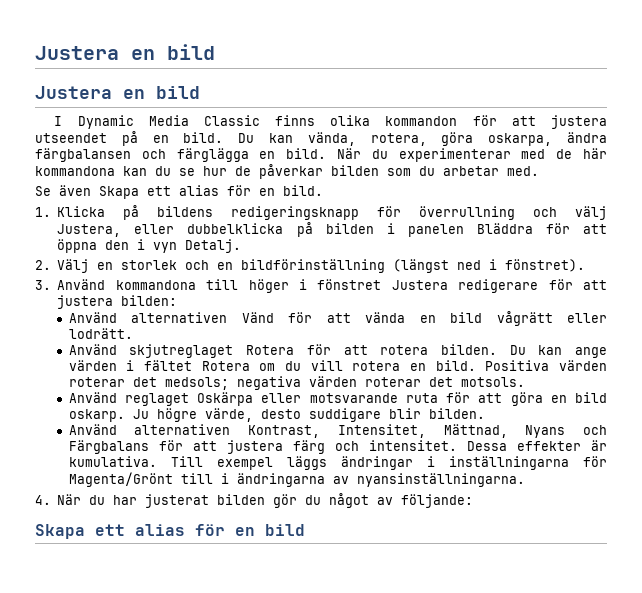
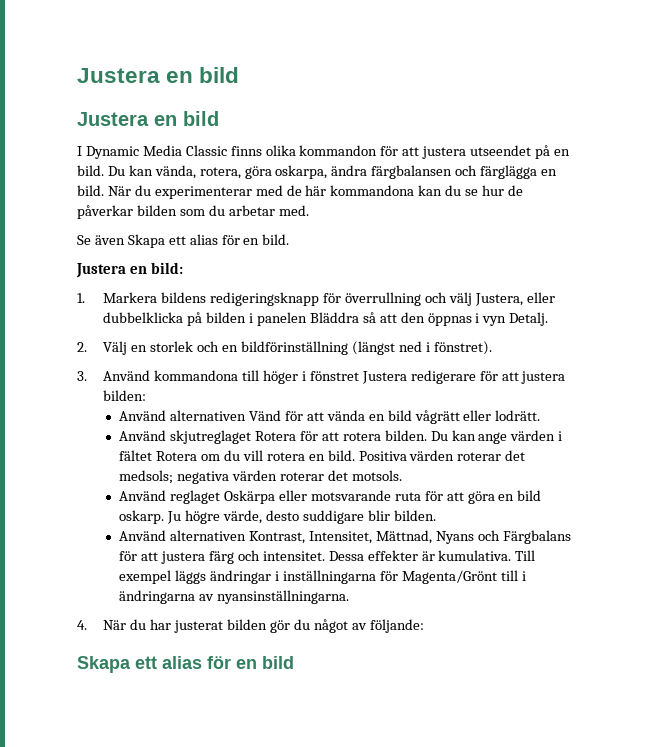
(323, 190) none -> [76,262,183,278] // Justera en bild:
[57,205,140,220] Klicka på -> [103,292,158,303] Markera
[545,223,607,234] [57,239,130,253] för att öppna den -> [362,312,472,326] så att den öppnas

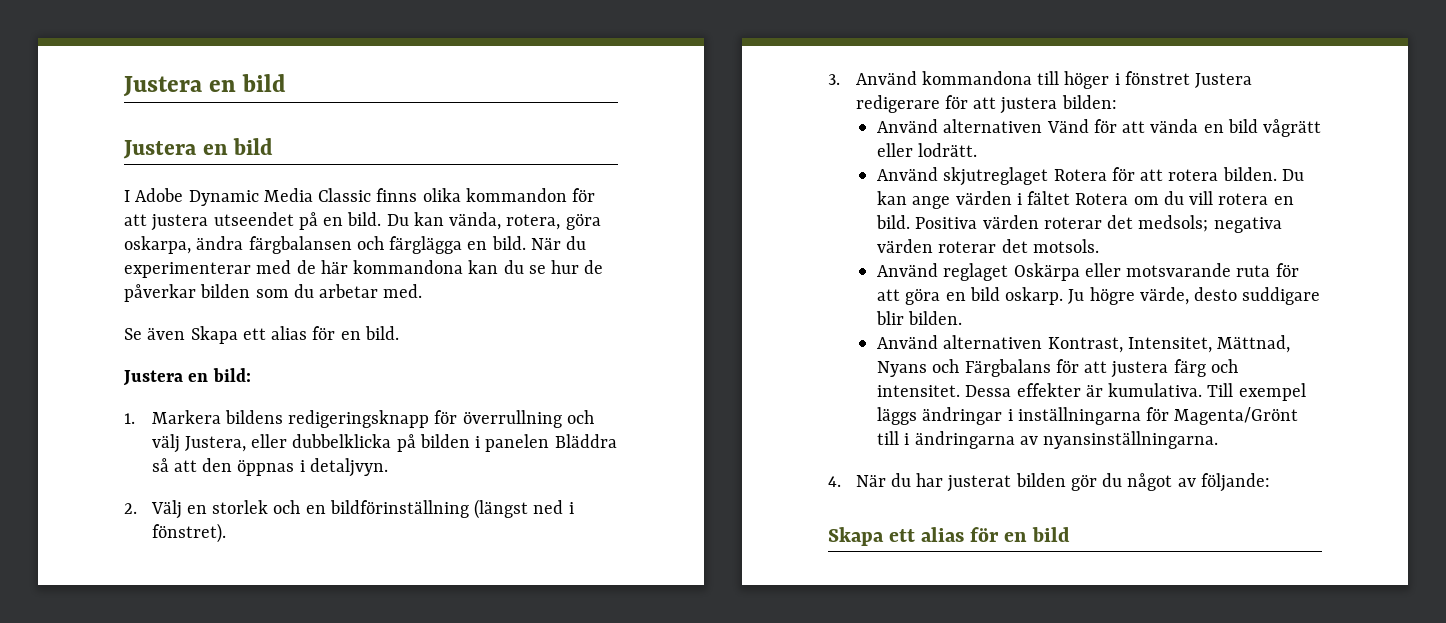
(82, 151) none -> [135,188,184,202] Adobe
[482,312,549,326] vyn Detalj. -> [309,458,388,477] detaljvyn.

